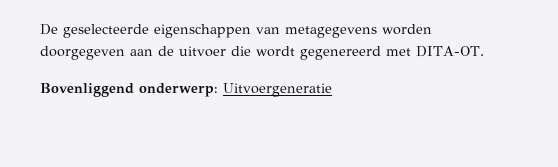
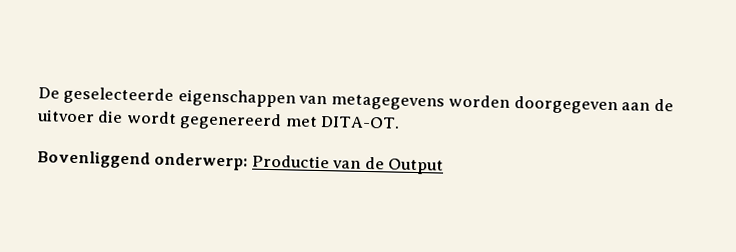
[223,83,332,97] Uitvoergeneratie -> [251,154,445,175] Productie van de Output

